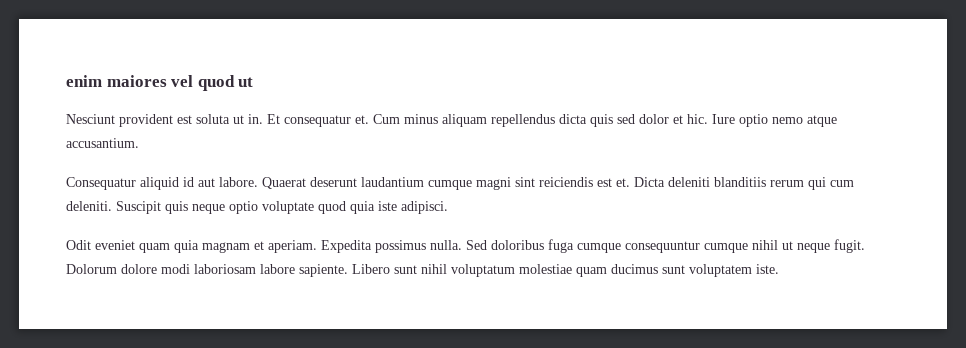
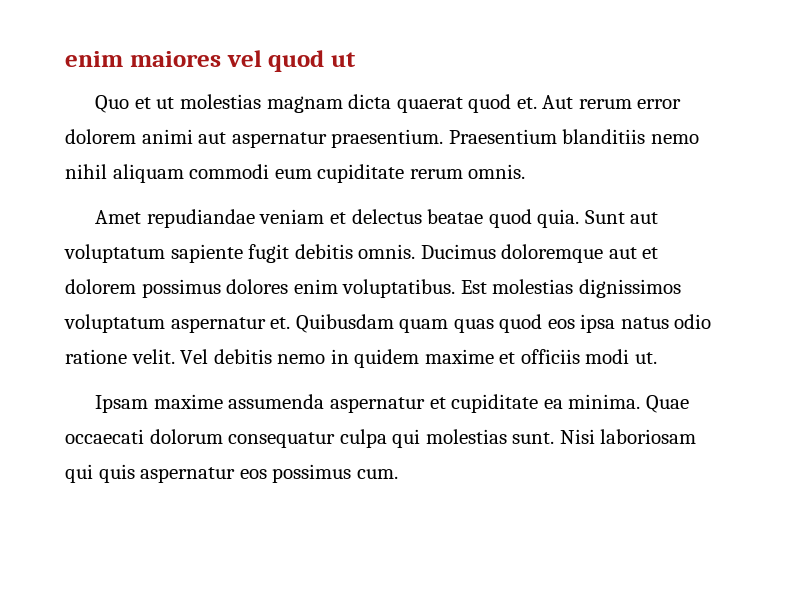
[66,114,837,127] [66,138,139,148] [66,177,854,190] [66,201,448,214] [66,239,865,253] [66,264,779,277] Nesciunt provident est soluta ut in. Et consequatur et. Cum minus aliquam repellendus dicta quis sed dolor et hic. Iure optio nemo atque accusantium. // Consequatur aliquid id aut labore. Quaerat deserunt laudantium cumque magni sint reiciendis est et. Dicta deleniti blanditiis rerum qui cum deleniti. Suscipit quis neque optio voluptate quod quia iste adipisci. // Odit eveniet quam quia magnam et aperiam. Expedita possimus nulla. Sed doloribus fuga cumque consequuntur cumque nihil ut neque fugit. Dolorum dolore modi laboriosam labore sapiente. Libero sunt nihil voluptatum molestiae quam ducimus sunt voluptatem iste. -> [95,94,682,113] [65,129,699,148] [65,164,526,183] [95,209,659,228] [64,244,659,263] [65,279,681,298] [64,314,712,333] [65,349,657,368] [95,394,689,413] [65,429,697,448] [65,464,398,483] Quo et ut molestias magnam dicta quaerat quod et. Aut rerum error dolorem animi aut aspernatur praesentium. Praesentium blanditiis nemo nihil aliquam commodi eum cupiditate rerum omnis. // Amet repudiandae veniam et delectus beatae quod quia. Sunt aut voluptatum sapiente fugit debitis omnis. Ducimus doloremque aut et dolorem possimus dolores enim voluptatibus. Est molestias dignissimos voluptatum aspernatur et. Quibusdam quam quas quod eos ipsa natus odio ratione velit. Vel debitis nemo in quidem maxime et officiis modi ut. // Ipsam maxime assumenda aspernatur et cupiditate ea minima. Quae occaecati dolorum consequatur culpa qui molestias sunt. Nisi laboriosam qui quis aspernatur eos possimus cum.

